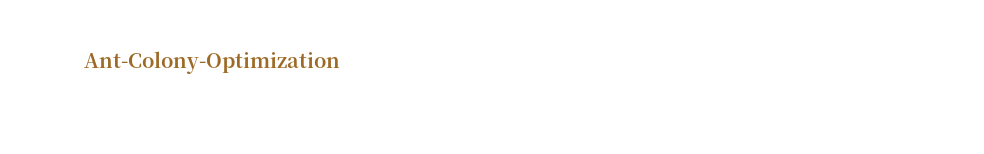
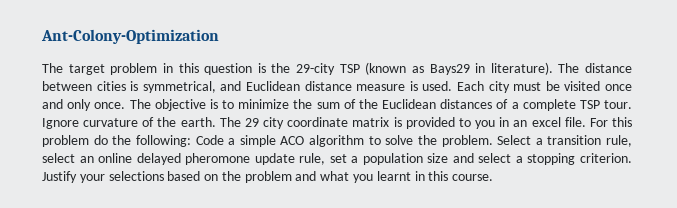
(340, 62) none -> [42,62,632,75] [42,81,633,93] [42,99,632,111] [42,117,632,129] [42,135,632,147] [42,153,632,165] [42,171,494,183] // The target problem in this question is the 29-city TSP (known as Bays29 in literature). The distance between cities is symmetrical, and Euclidean distance measure is used. Each city must be visited once and only once. The objective is to minimize the sum of the Euclidean distances of a complete TSP tour. Ignore curvature of the earth. The 29 city coordinate matrix is provided to you in an excel file. For this problem do the following: Code a simple ACO algorithm to solve the problem. Select a transition rule, select an online delayed pheromone update rule, set a population size and select a stopping criterion. Justify your selections based on the problem and what you learnt in this course.

